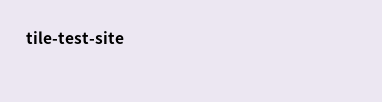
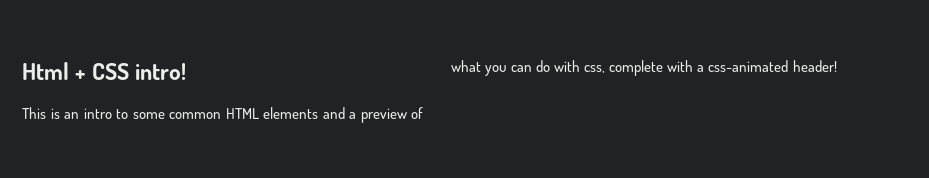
[26,31,124,44] tile-test-site -> [22,62,187,80] [22,107,423,123] [451,60,837,76] Html + CSS intro! // This is an intro to some common HTML elements and a preview of what you can do with css, complete with a css-animated header!

